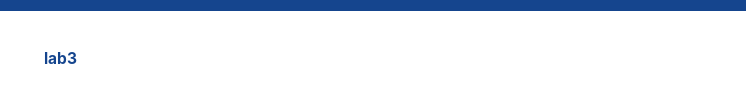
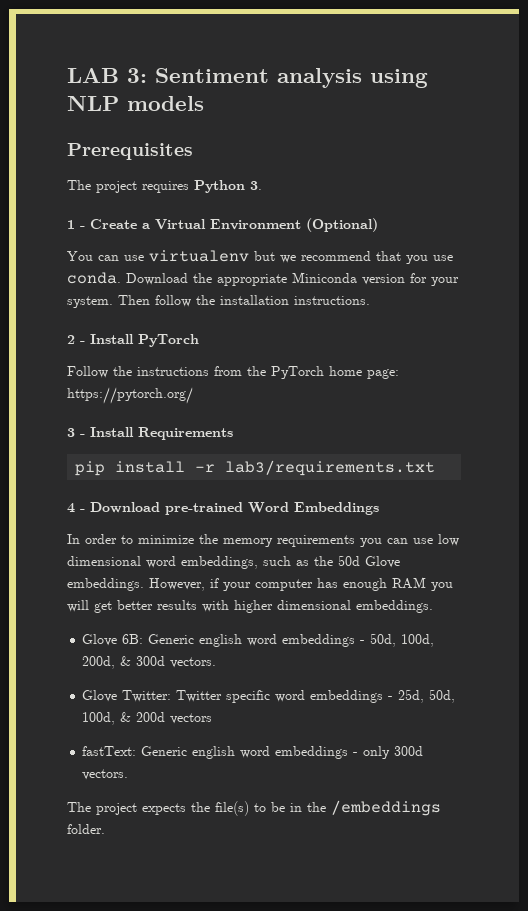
[44,52,77,64] lab3 -> [67,68,428,88] [67,96,204,111] [67,143,193,160] [67,180,262,193] [67,218,378,232] [67,250,453,264] [67,272,459,286] [67,295,370,308] [67,334,199,347] [67,366,399,379] [67,387,193,404] [67,427,233,440] [75,460,436,476] [67,502,379,515] [67,534,459,547] [67,555,400,569] [67,577,453,591] [67,600,433,613] [82,633,435,647] [82,656,217,669] [82,689,456,703] [82,712,213,725] [82,746,424,759] [82,769,129,780] [67,800,441,816] [67,824,105,834] LAB 3: Sentiment analysis using NLP models // Prerequisites // The project requires Python 3. // 1 - Create a Virtual Environment (Optional) // You can use virtualenv but we recommend that you use conda. Download the appropriate Miniconda version for your system. Then follow the installation instructions. // 2 - Install PyTorch // Follow the instructions from the PyTorch home page: https://pytorch.org/ // 3 - Install Requirements // pip install -r lab3/requirements.txt // 4 - Download pre-trained Word Embeddings // In order to minimize the memory requirements you can use low dimensional word embeddings, such as the 50d Glove embeddings. However, if your computer has enough RAM you will get better results with higher dimensional embeddings. // Glove 6B: Generic english word embeddings - 50d, 100d, 200d, & 300d vectors. // Glove Twitter: Twitter specific word embeddings - 25d, 50d, 100d, & 200d vectors // fastText: Generic english word embeddings - only 300d vectors. // The project expects the file(s) to be in the /embeddings folder.

